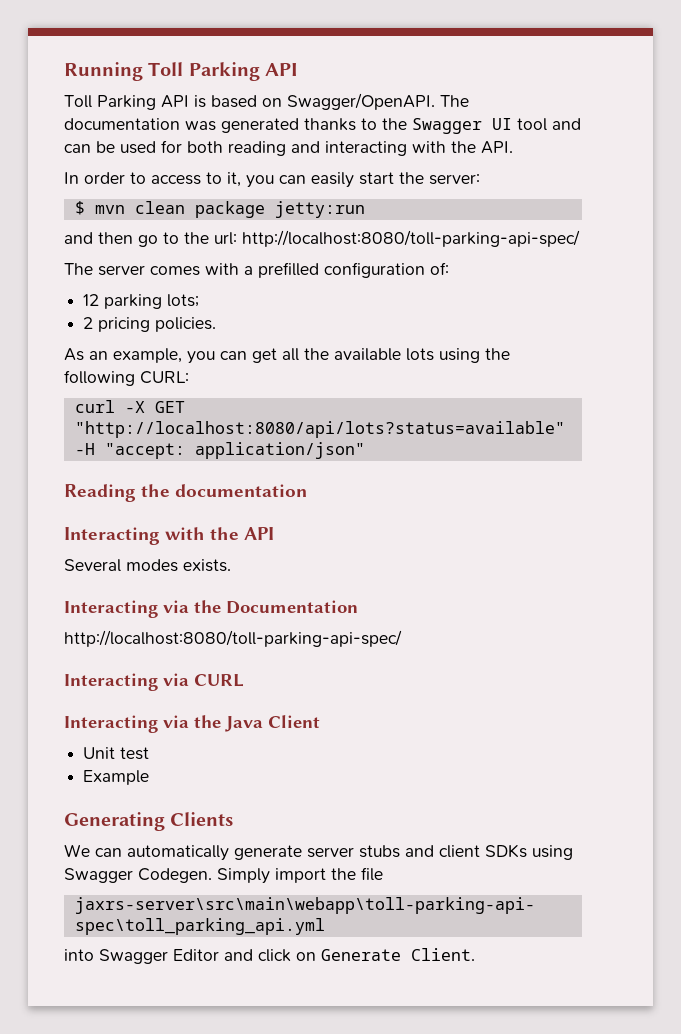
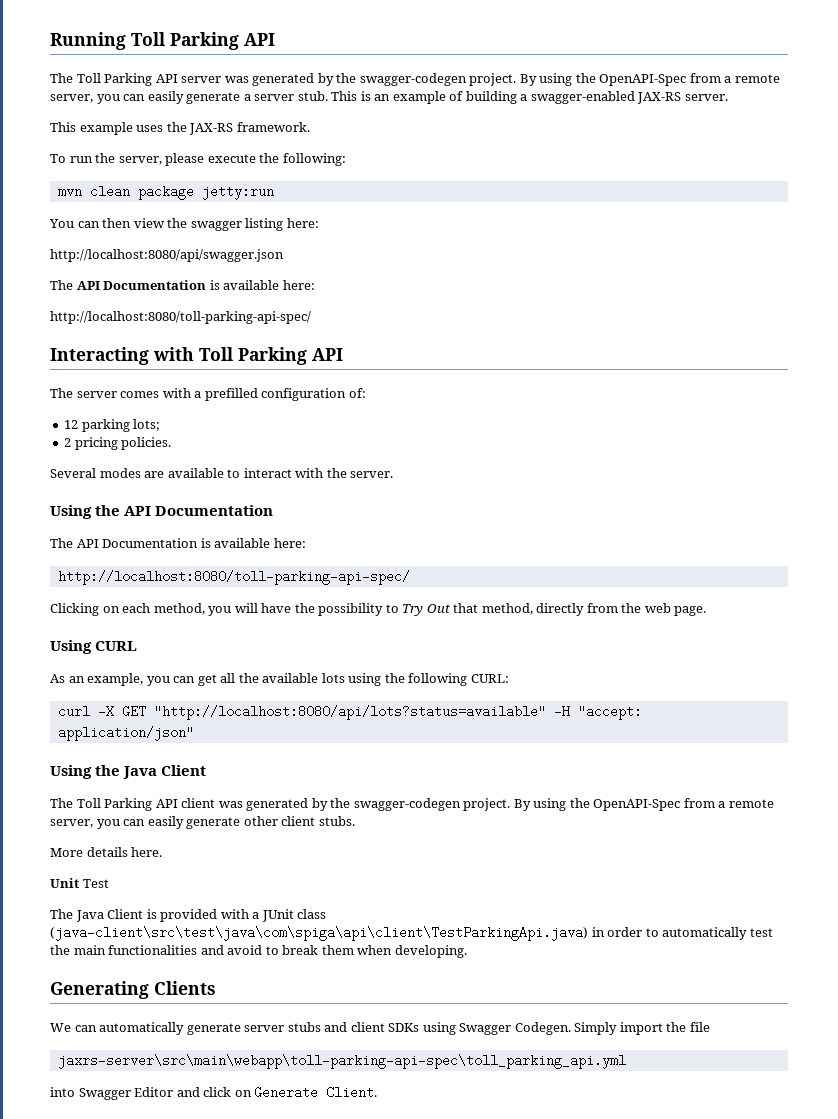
[64,93,469,110] [64,118,581,134] [64,140,513,156] [64,172,480,188] [74,201,365,218] [64,230,580,247] Toll Parking API is based on Swagger/OpenAPI. The documentation was generated thanks to the Swagger UI tool and can be used for both reading and interacting with the API. // In order to access to it, you can easily start the server: // $ mvn clean package jetty:run // and then go to the url: http://localhost:8080/toll-parking-api-spec/ -> [50,73,780,86] [50,91,728,104] [50,122,310,135] [50,153,346,166] [57,185,274,200] [49,218,319,231] [50,249,284,262] [50,280,315,290] [50,311,311,324] [50,347,343,365] The Toll Parking API server was generated by the swagger-codegen project. By using the OpenAPI-Spec from a remote server, you can easily generate a server stub. This is an example of building a swagger-enabled JAX-RS server. // This example uses the JAX-RS framework. // To run the server, please execute the following: // mvn clean package jetty:run // You can then view the swagger listing here: // http://localhost:8080/api/swagger.json // The API Documentation is available here: // http://localhost:8080/toll-parking-api-spec/ // Interacting with Toll Parking API
(217, 324) none -> [50,468,394,478] [50,505,274,519] [50,538,306,548] [57,570,410,585] [50,603,707,616] [50,640,138,654] // Several modes are available to interact with the server. // Using the API Documentation // The API Documentation is available here: // http://localhost:8080/toll-parking-api-spec/ // Clicking on each method, you will have the possibility to Try Out that method, directly from the web page. // Using CURL
[64,484,308,502] [64,527,275,545] [64,559,231,572] [64,600,358,618] [64,630,402,647] [64,673,244,691] [64,715,320,733] [83,747,150,760] [83,770,150,785] Reading the documentation // Interacting with the API // Several modes exists. // Interacting via the Documentation // http://localhost:8080/toll-parking-api-spec/ // Interacting via CURL // Interacting via the Java Client // Unit test // Example -> [50,765,207,779] [50,798,774,811] [50,816,355,829] [50,847,163,857] [50,878,109,888] [50,909,327,922] [50,926,773,941] [50,945,467,958] Using the Java Client // The Toll Parking API client was generated by the swagger-codegen project. By using the OpenAPI-Spec from a remote server, you can easily generate other client stubs. // More details here. // Unit Test // The Java Client is provided with a JUnit class (java-client\src\test\java\com\spiga\api\client\TestParkingApi.java) in order to automatically test the main functionalities and avoid to break them when developing.

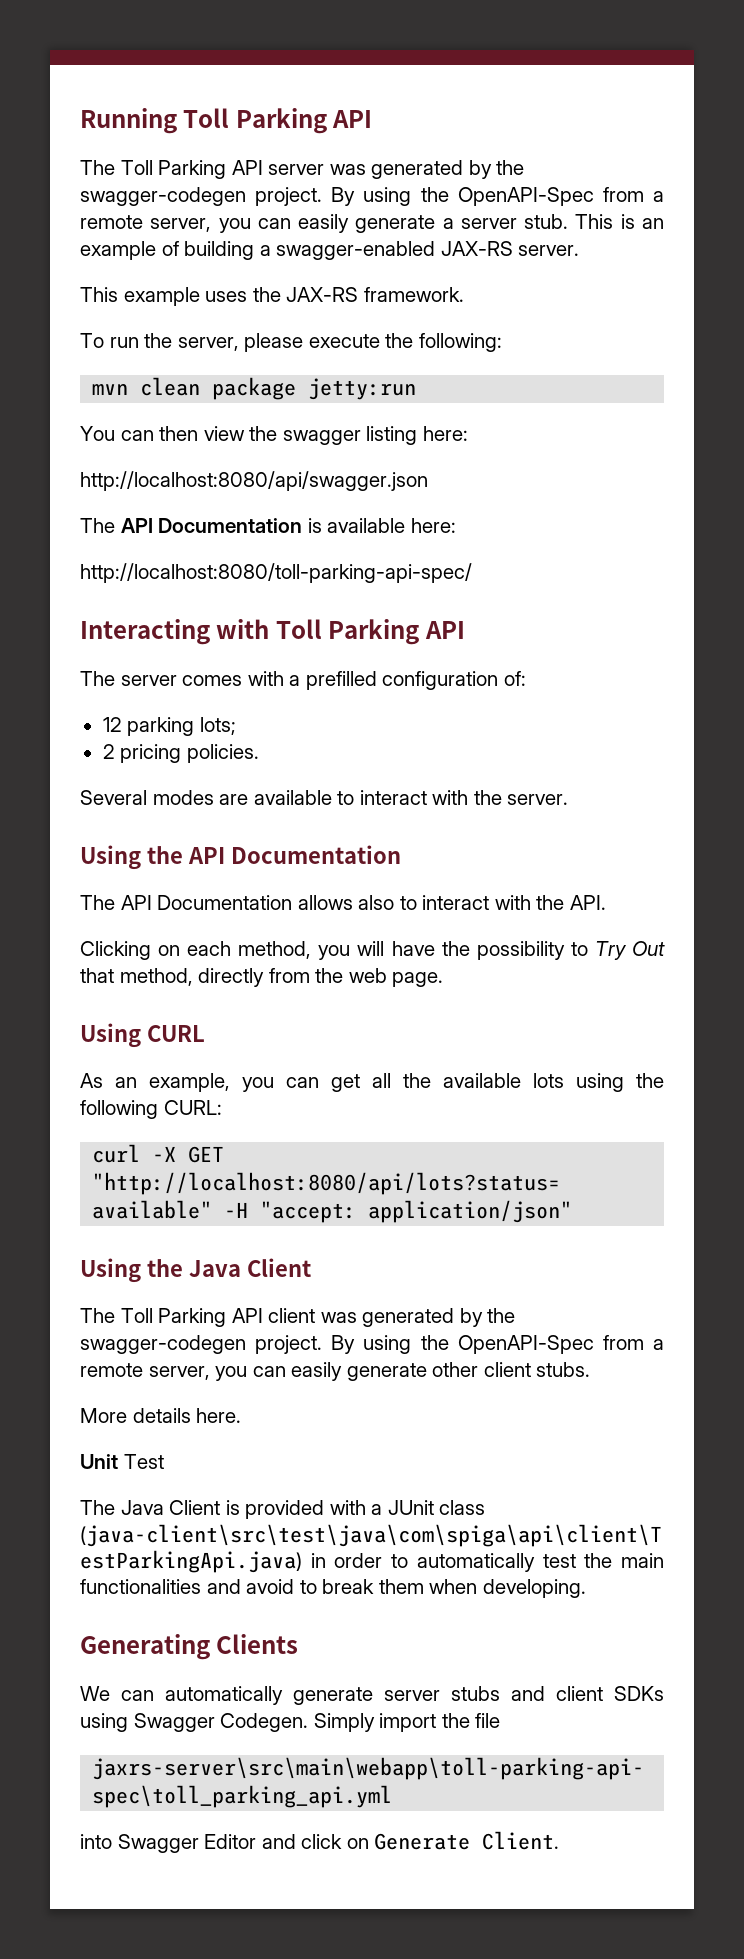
[200,538,306,548] [57,570,410,585] is available here: // http://localhost:8080/toll-parking-api-spec/ -> [297,895,606,910] allows also to interact with the API.

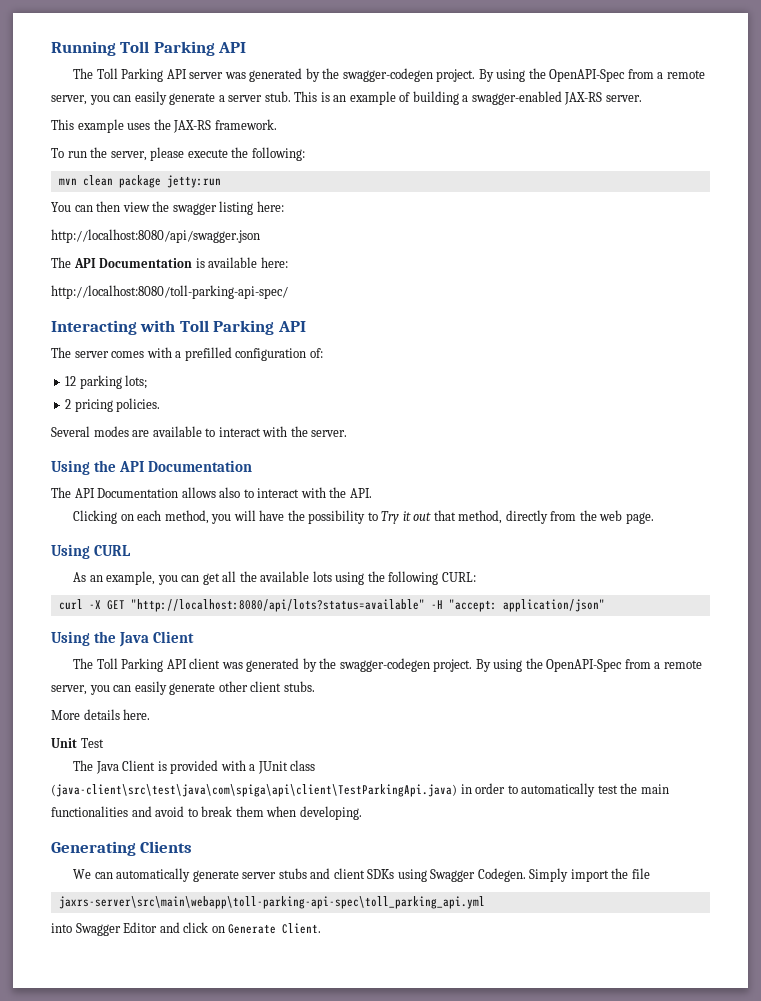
[631,941,665,956] Out -> [402,511,432,521] it out

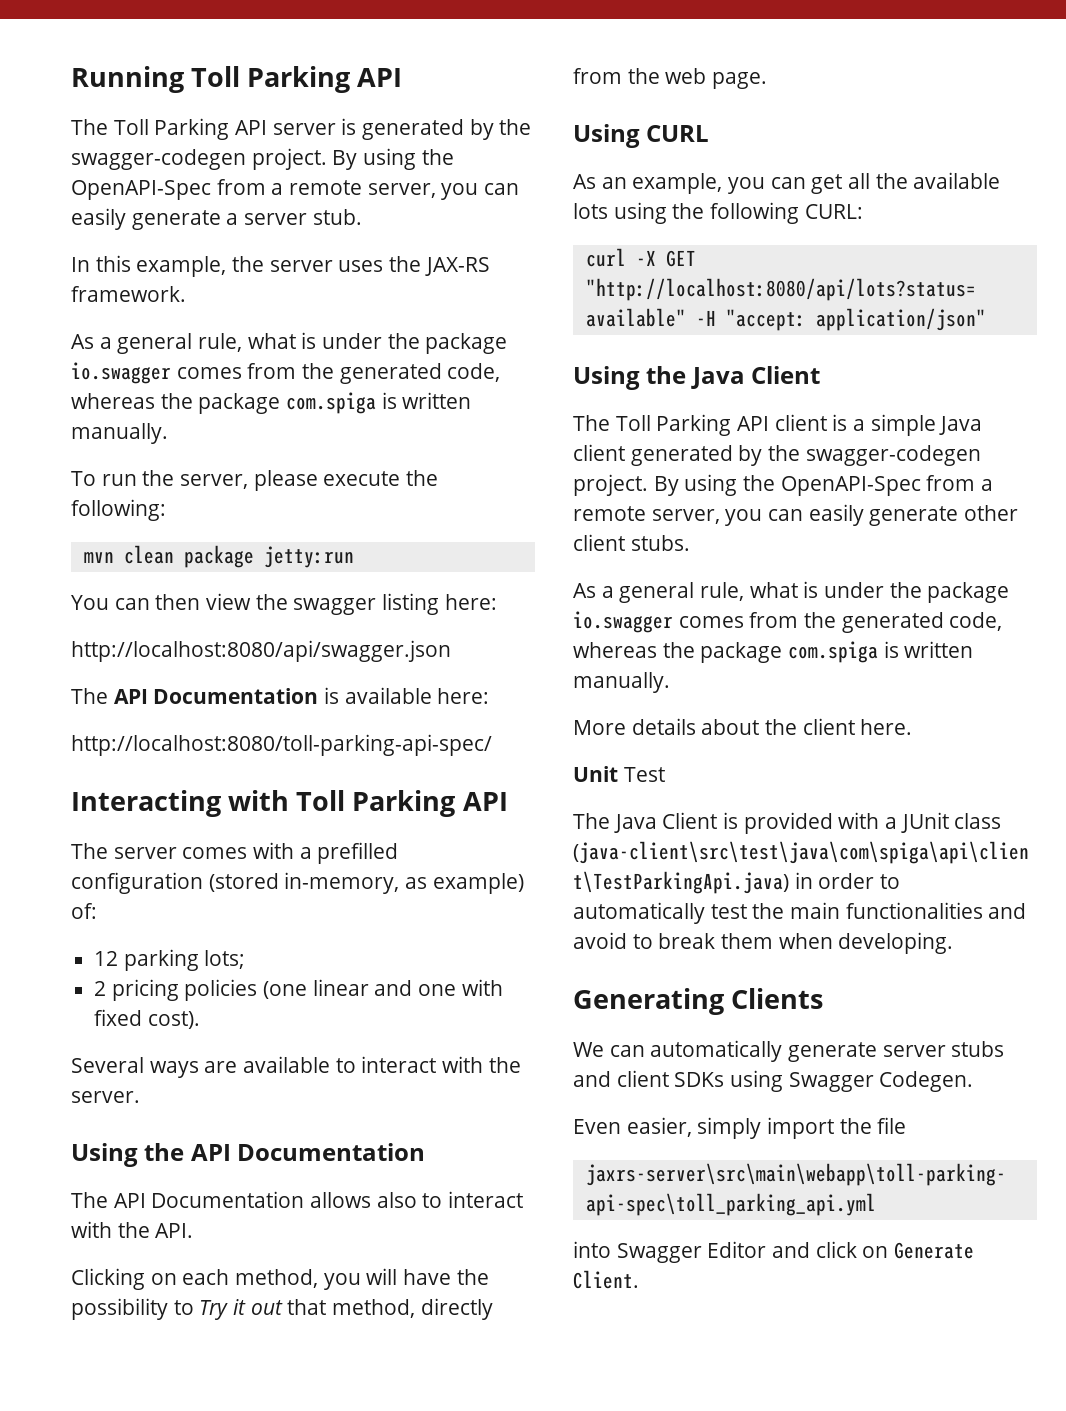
[224,72,246,79] was -> [341,118,357,135] is
[294,91,642,105] [51,119,277,133] This is an example of building a swagger-enabled JAX-RS server. // This example uses the JAX-RS framework. -> [71,255,490,277] [71,286,186,302] [71,332,508,354] [71,362,501,384] [71,392,472,414] [71,423,168,444] // In this example, the server uses the JAX-RS framework. // As a general rule, what is under the package io.swagger comes from the generated code, whereas the package com.spiga is written manually.
(307, 354) none -> [208,872,524,894] (stored in-memory, as example)
[116,398,161,412] policies. -> [184,979,503,1001] [94,1009,200,1029] policies (one linear and one with fixed cost).
[93,426,129,437] modes -> [149,1061,199,1078] ways
[221,662,243,669] was -> [832,414,983,436] [573,444,625,461] is a simple Java client
(315, 686) none -> [573,581,1010,603] [573,611,1003,633] [573,641,974,663] [573,672,670,693] // As a general rule, what is under the package io.swagger comes from the generated code, whereas the package com.spiga is written manually.
(120, 714) none -> [701,718,855,735] about the client
[529,868,569,882] Simply -> [573,1117,762,1139] // Even easier, simply

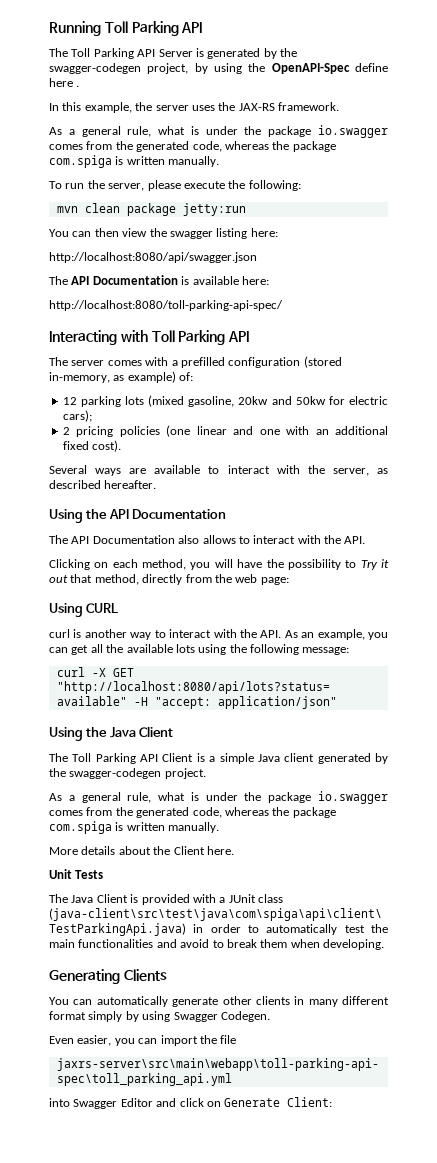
[272,123,336,135] server -> [158,49,193,57] Server
[251,148,454,170] [71,179,520,200] [71,208,362,230] project. By using the OpenAPI-Spec from a remote server, you can easily generate a server stub. -> [147,63,388,74] [49,78,80,87] project, by using the OpenAPI-Spec define here .
[204,950,246,969] lots; -> [125,395,388,407] [62,410,92,422] lots (mixed gasoline, 20kw and 50kw for electric cars);
(503, 987) none -> [315,426,389,435] an additional
[71,1091,140,1103] server. -> [332,468,388,476] [49,480,157,489] server, as described hereafter.
[310,1192,417,1208] allows also -> [178,535,236,544] also allows
[712,72,768,89] page. -> [260,577,289,585] page:
(710, 133) none -> [49,629,282,640] curl is another way to interact with the API.
[804,204,863,219] CURL: -> [302,647,350,655] message:
[774,414,827,431] client -> [162,753,194,762] Client
[653,474,994,496] [573,504,1019,526] [573,534,690,551] By using the OpenAPI-Spec from a remote server, you can easily generate other client stubs. -> (206, 773) none
[802,718,855,735] client -> [173,846,205,855] Client
[623,767,665,782] Test -> [75,870,104,879] Tests
[573,1042,604,1057] We -> [49,997,69,1005] You
[882,1041,1005,1057] [573,1070,725,1087] server stubs and client SDKs -> [222,996,389,1007] [49,1011,139,1022] other clients in many different format simply by
[697,1117,762,1139] simply -> [114,1038,158,1046] you can
[573,1270,639,1289] Client. -> [287,1097,333,1107] Client:

